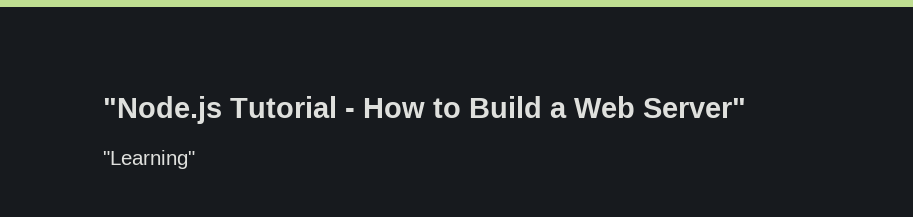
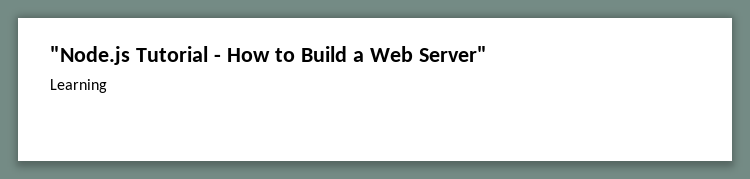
[103,150,195,169] "Learning" -> [50,79,107,93] Learning

